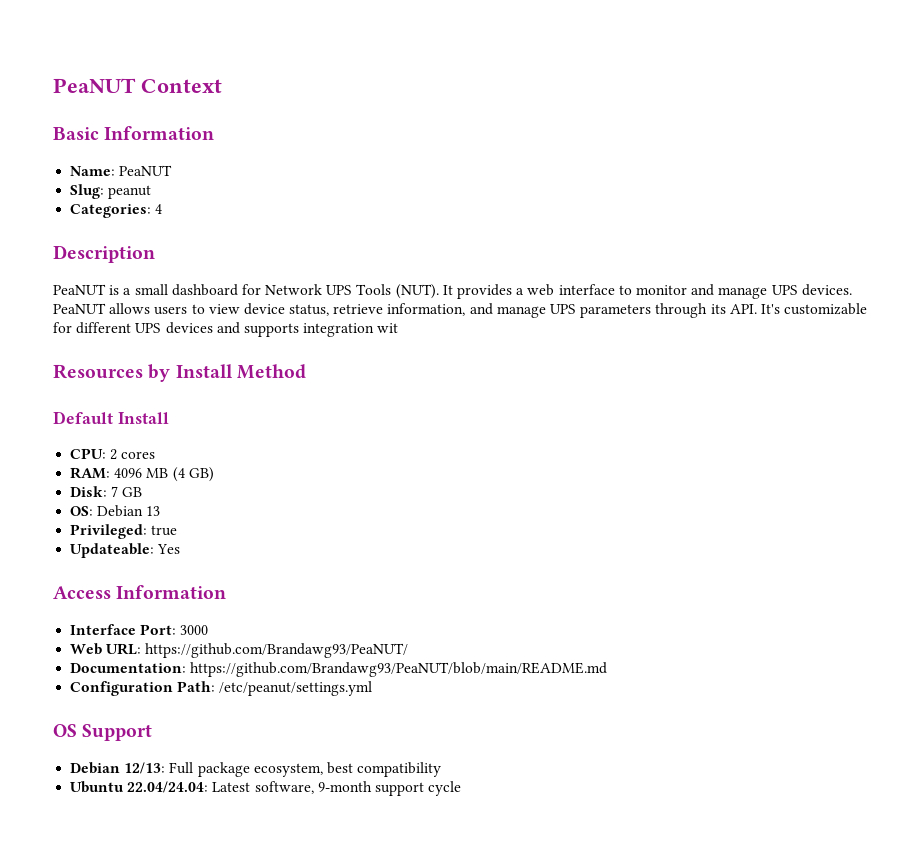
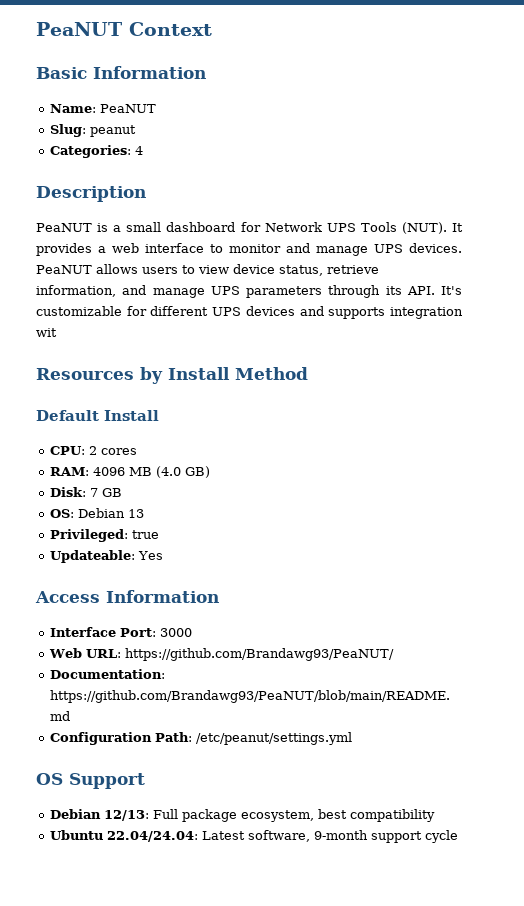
[172,467,185,482] (4 -> [156,466,182,478] (4.0

